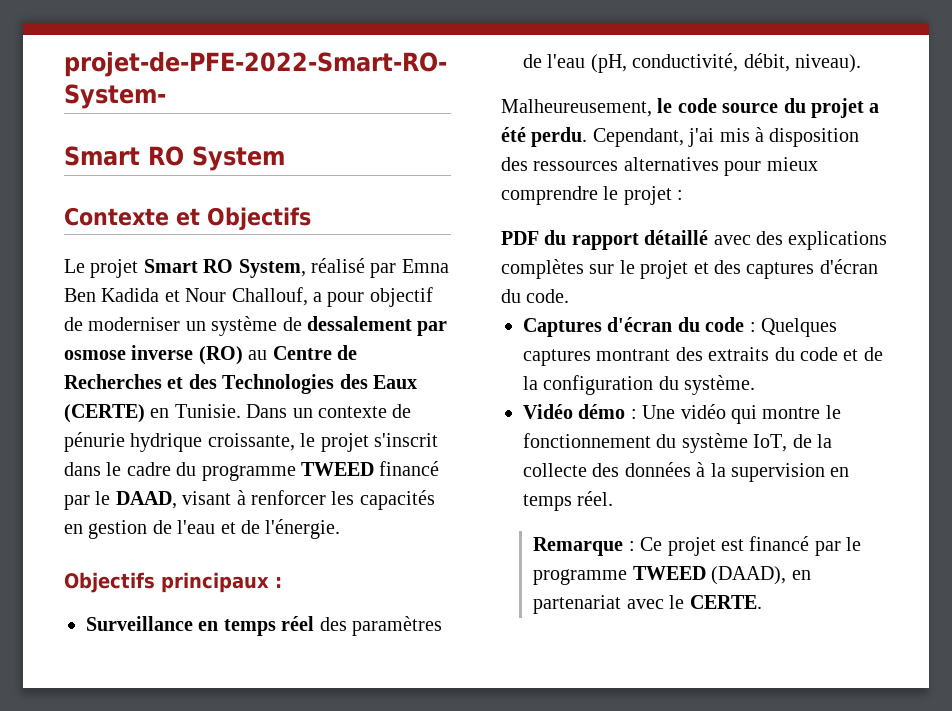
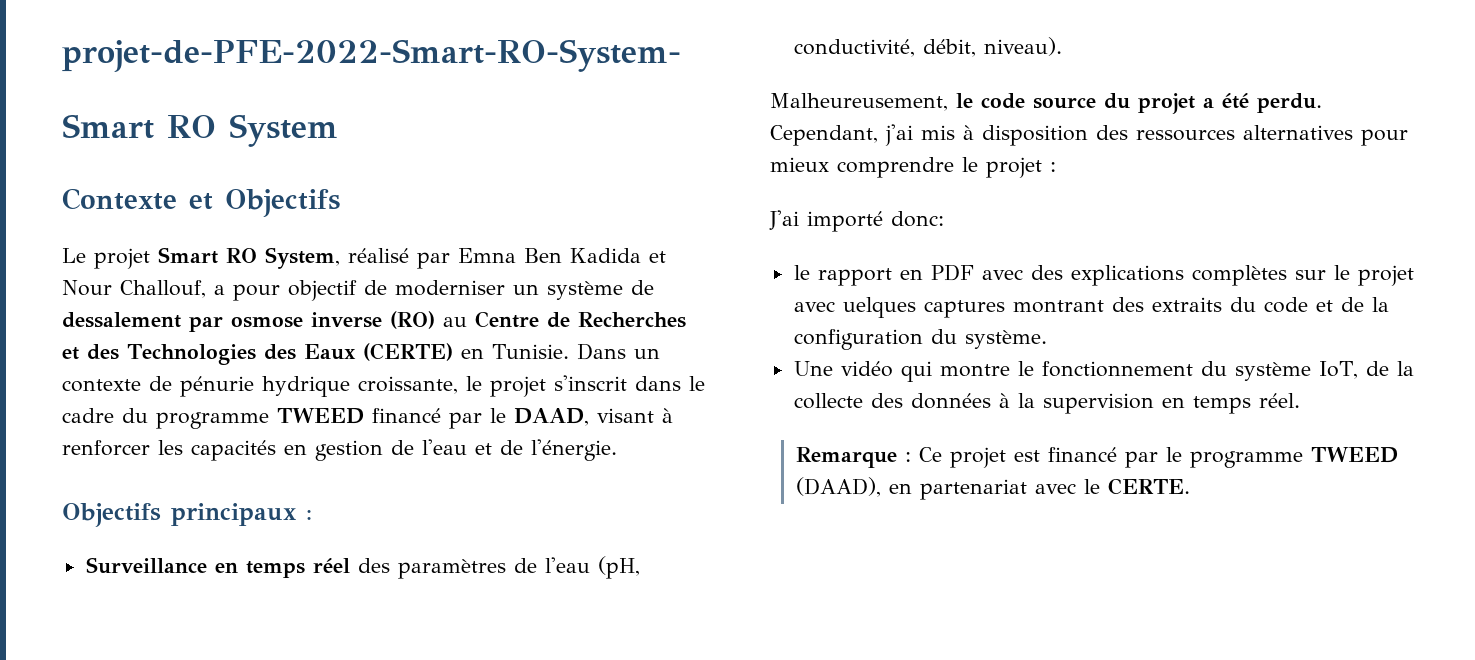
[501,230,709,250] PDF du rapport détaillé -> [769,210,944,232] [793,264,974,286] J'ai importé donc: // le rapport en PDF
[693,259,878,279] [501,289,570,303] [523,317,837,337] et des captures d'écran du code. // Captures d'écran du code : Quelques -> [793,297,916,318] avec uelques
[523,404,637,419] Vidéo démo : -> (1047, 339) none

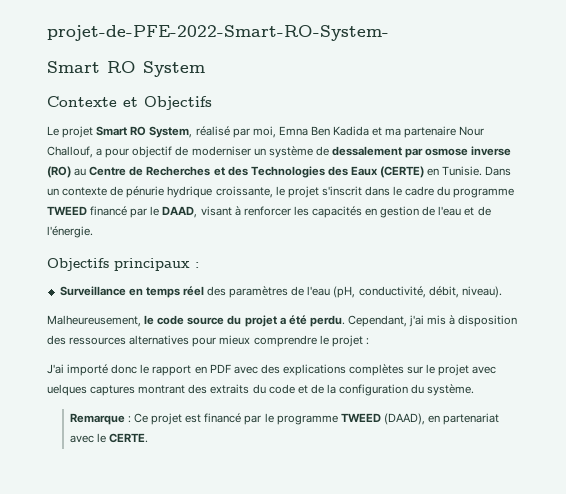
(450, 260) none -> [252,126,276,138] moi,
(666, 257) none -> [385,126,457,138] ma partenaire
[891,211,944,227] donc: // -> [111,364,138,374] donc
[793,361,1414,382] [793,393,1300,414] // Une vidéo qui montre le fonctionnement du système IoT, de la collecte des données à la supervision en temps réel. -> (475, 390) none

